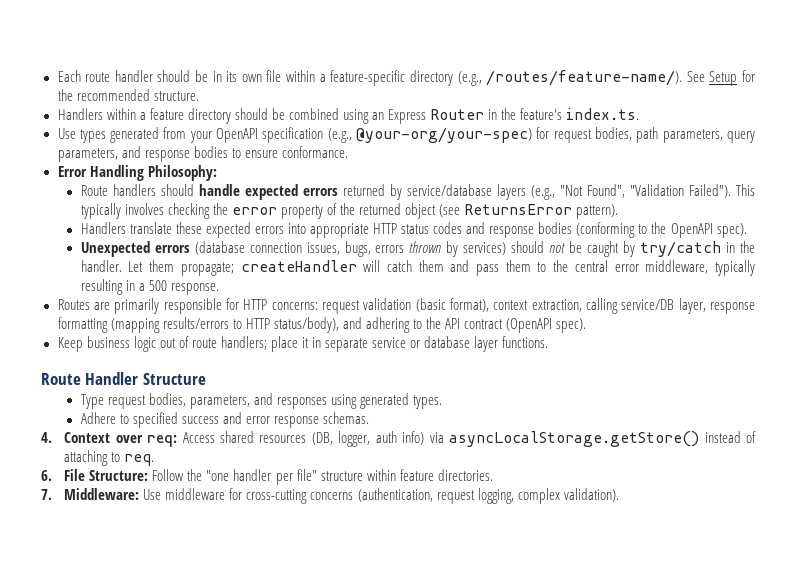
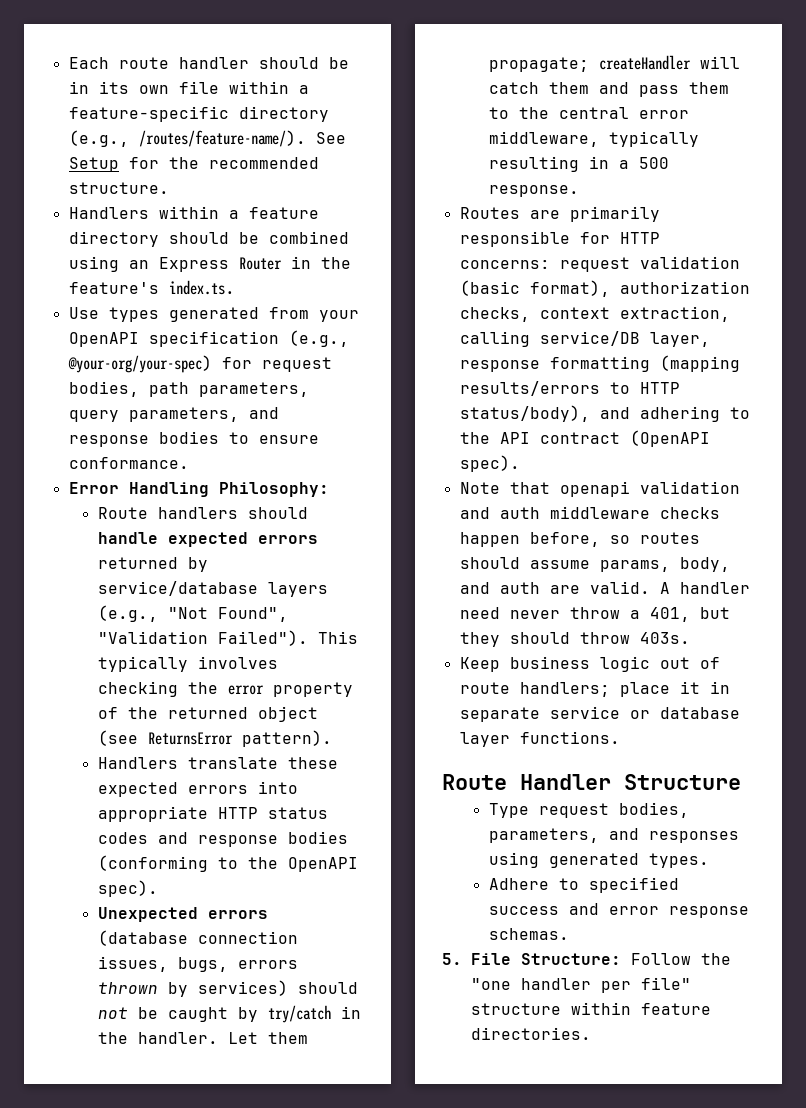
(489, 305) none -> [619,281,750,294] [459,307,530,322] authorization checks,
(587, 325) none -> [459,481,740,497] [459,506,720,519] [459,532,700,547] [459,557,730,572] [459,581,750,594] [459,607,730,622] [459,632,690,647] // Note that openapi validation and auth middleware checks happen before, so routes should assume params, body, and auth are valid. A handler need never throw a 401, but they should throw 403s.
[41,431,756,447] [64,450,155,466] [41,470,52,481] 4. Context over req: Access shared resources (DB, logger, auth info) via asyncLocalStorage.getStore() instead of attaching to req. // 6. -> [442,953,462,965] 5.
[41,488,619,504] // 7. Middleware: Use middleware for cross-cutting concerns (authentication, request logging, complex validation). -> (592, 1033) none

